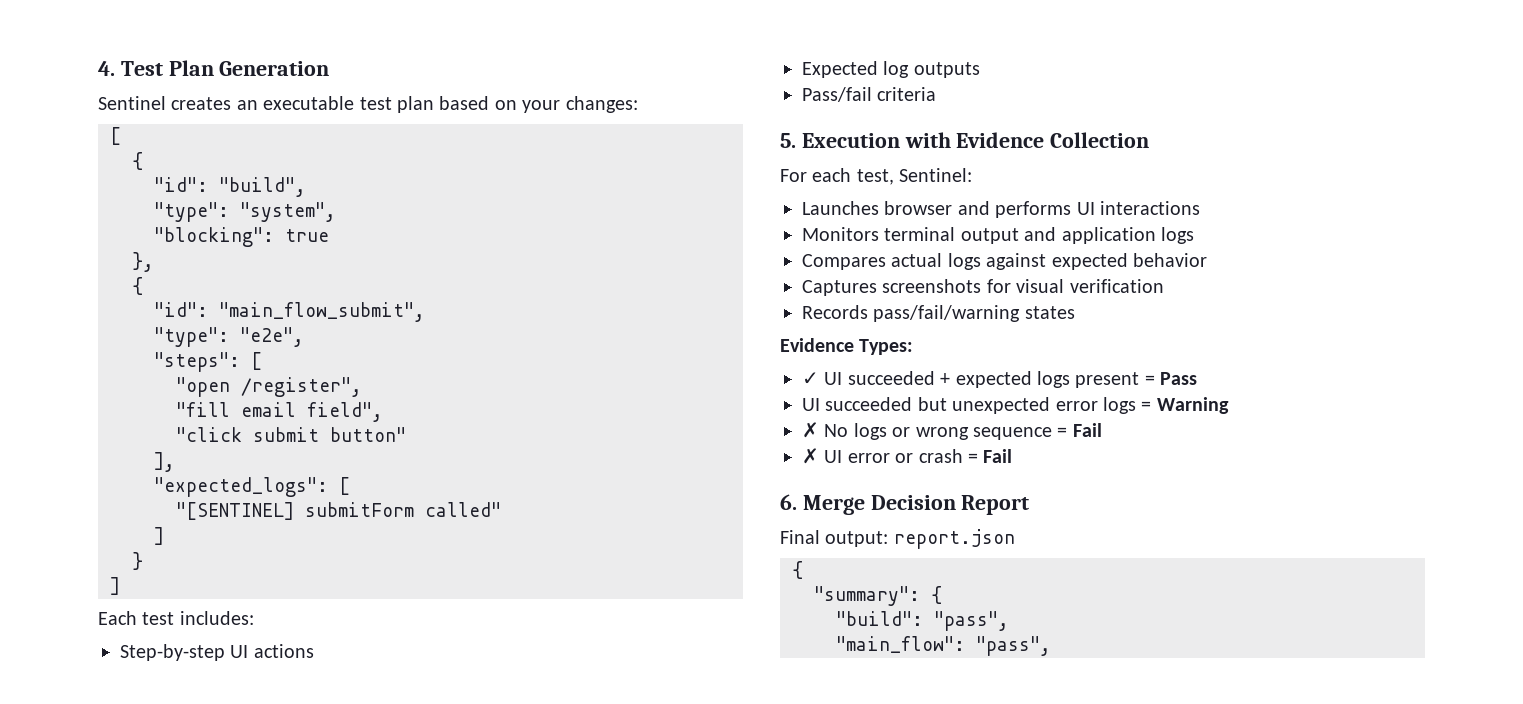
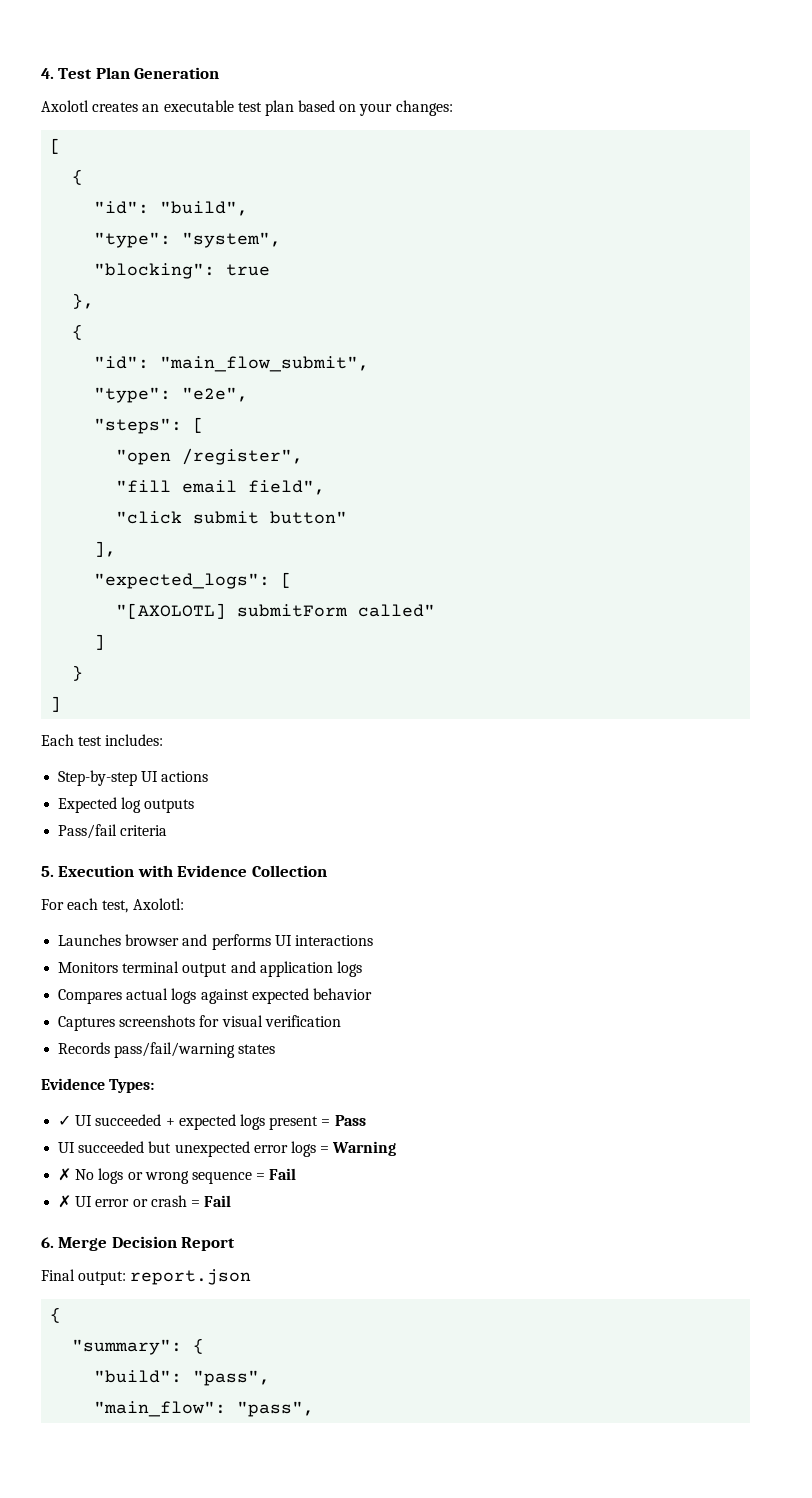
[98,96,166,110] Sentinel -> [41,100,89,112] Axolotl
[176,502,294,520] "[SENTINEL] -> [116,603,227,619] "[AXOLOTL]
[899,168,973,182] Sentinel: -> [132,898,184,910] Axolotl:

